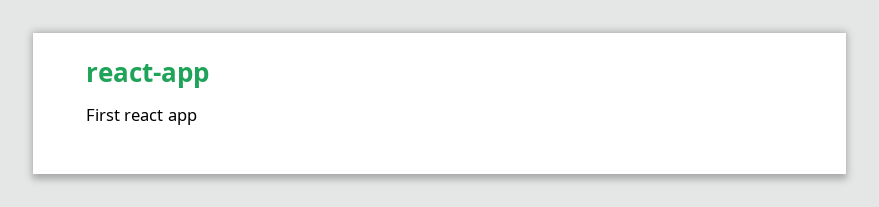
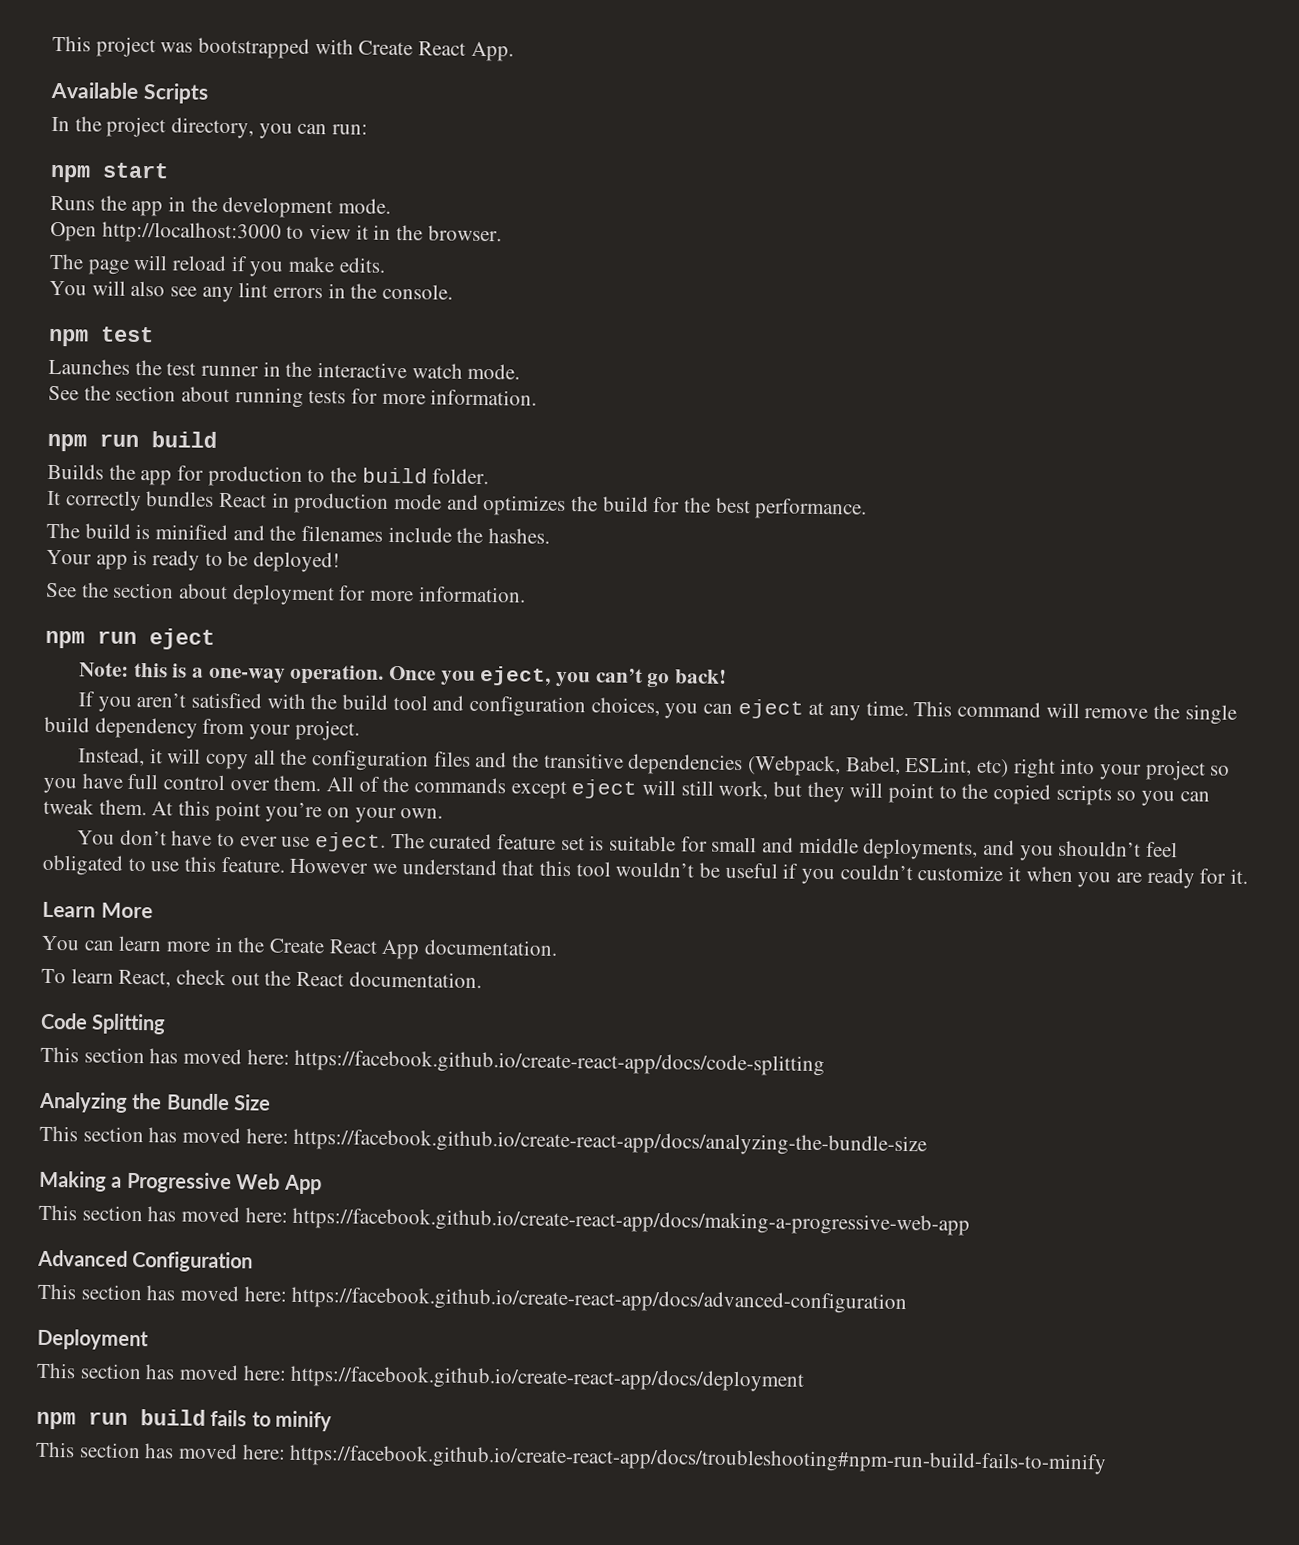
[86,64,209,88] [86,109,197,125] react-app // First react app -> [52,35,514,62] [50,81,209,104] [51,116,369,139] [50,162,169,183] [50,195,392,219] [50,221,502,244] [49,253,385,277] [49,280,454,303] [48,326,154,347] [48,358,521,380] [48,385,538,408] [47,431,217,452] [47,463,490,487] [47,490,868,520] [46,522,551,544] [46,549,341,573] [46,582,526,606] [45,628,215,650] [79,662,728,688] [78,691,1237,725] [44,716,360,741] [78,747,1231,781] [43,773,1210,807] [43,798,444,824] [77,829,1179,861] [42,854,1249,889] [42,901,153,919] [41,935,559,960] [41,968,482,989] [40,1012,167,1035] [40,1046,826,1077] [38,1091,272,1113] [39,1125,928,1157] [39,1170,322,1195] [38,1204,971,1236] [37,1249,254,1273] [37,1283,908,1315] [37,1328,149,1351] [36,1362,806,1392] [36,1409,333,1432] [35,1441,1108,1475] This project was bootstrapped with Create React App. // Available Scripts // In the project directory, you can run: // npm start // Runs the app in the development mode. // Open http://localhost:3000 to view it in the browser. // The page will reload if you make edits. // You will also see any lint errors in the console. // npm test // Launches the test runner in the interactive watch mode. // See the section about running tests for more information. // npm run build // Builds the app for production to the build folder. // It correctly bundles React in production mode and optimizes the build for the best performance. // The build is minified and the filenames include the hashes. // Your app is ready to be deployed! // See the section about deployment for more information. // npm run eject // Note: this is a one-way operation. Once you eject, you can’t go back! // If you aren’t satisfied with the build tool and configuration choices, you can eject at any time. This command will remove the single build dependency from your project. // Instead, it will copy all the configuration files and the transitive dependencies (Webpack, Babel, ESLint, etc) right into your project so you have full control over them. All of the commands except eject will still work, but they will point to the copied scripts so you can tweak them. At this point you’re on your own. // You don’t have to ever use eject. The curated feature set is suitable for small and middle deployments, and you shouldn’t feel obligated to use this feature. However we understand that this tool wouldn’t be useful if you couldn’t customize it when you are ready for it. // Learn More // You can learn more in the Create React App documentation. // To learn React, check out the React documentation. // Code Splitting // This section has moved here: https://facebook.github.io/create-react-app/docs/code-splitting // Analyzing the Bundle Size // This section has moved here: https://facebook.github.io/create-react-app/docs/analyzing-the-bundle-size // Making a Progressive Web App // This section has moved here: https://facebook.github.io/create-react-app/docs/making-a-progressive-web-app // Advanced Configuration // This section has moved here: https://facebook.github.io/create-react-app/docs/advanced-configuration // Deployment // This section has moved here: https://facebook.github.io/create-react-app/docs/deployment // npm run build fails to minify // This section has moved here: https://facebook.github.io/create-react-app/docs/troubleshooting#npm-run-build-fails-to-minify

